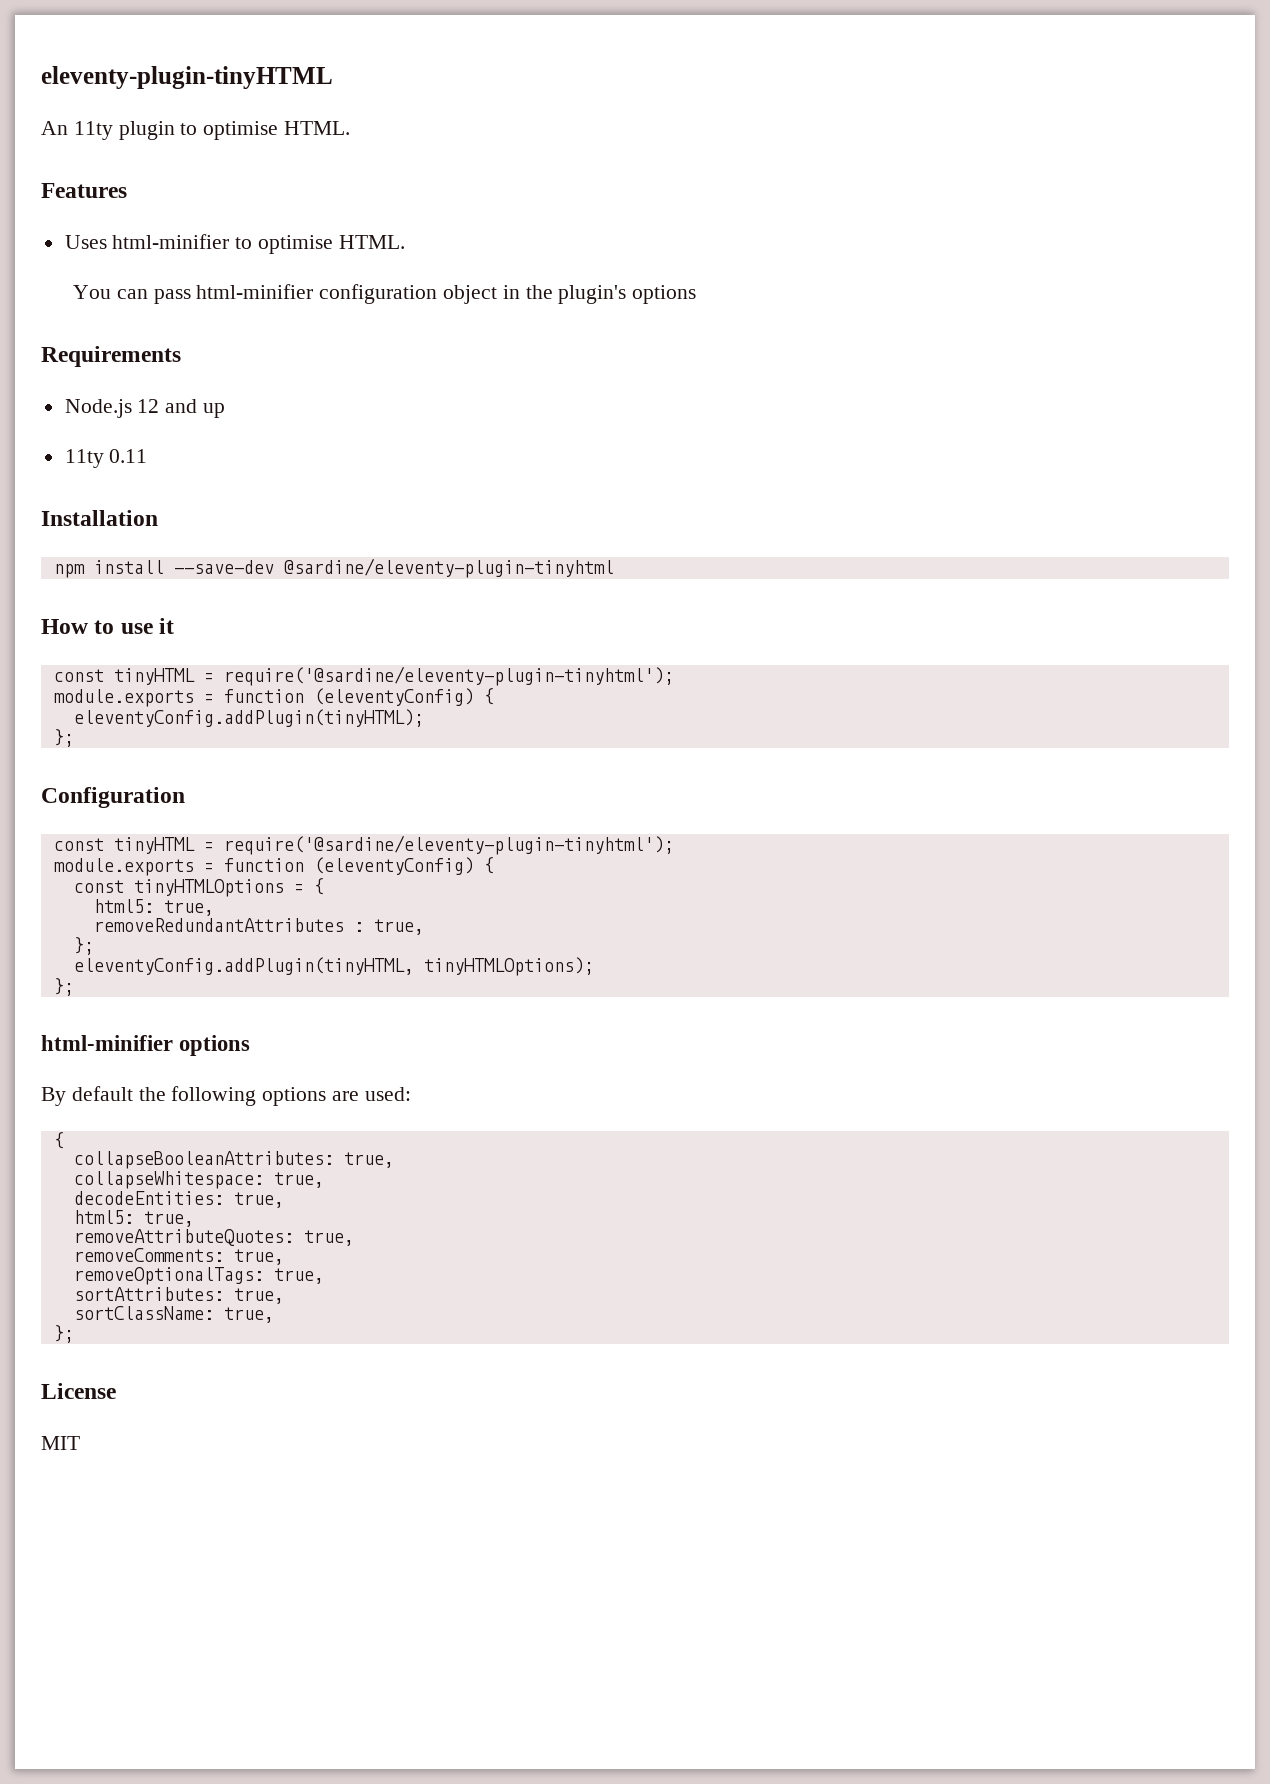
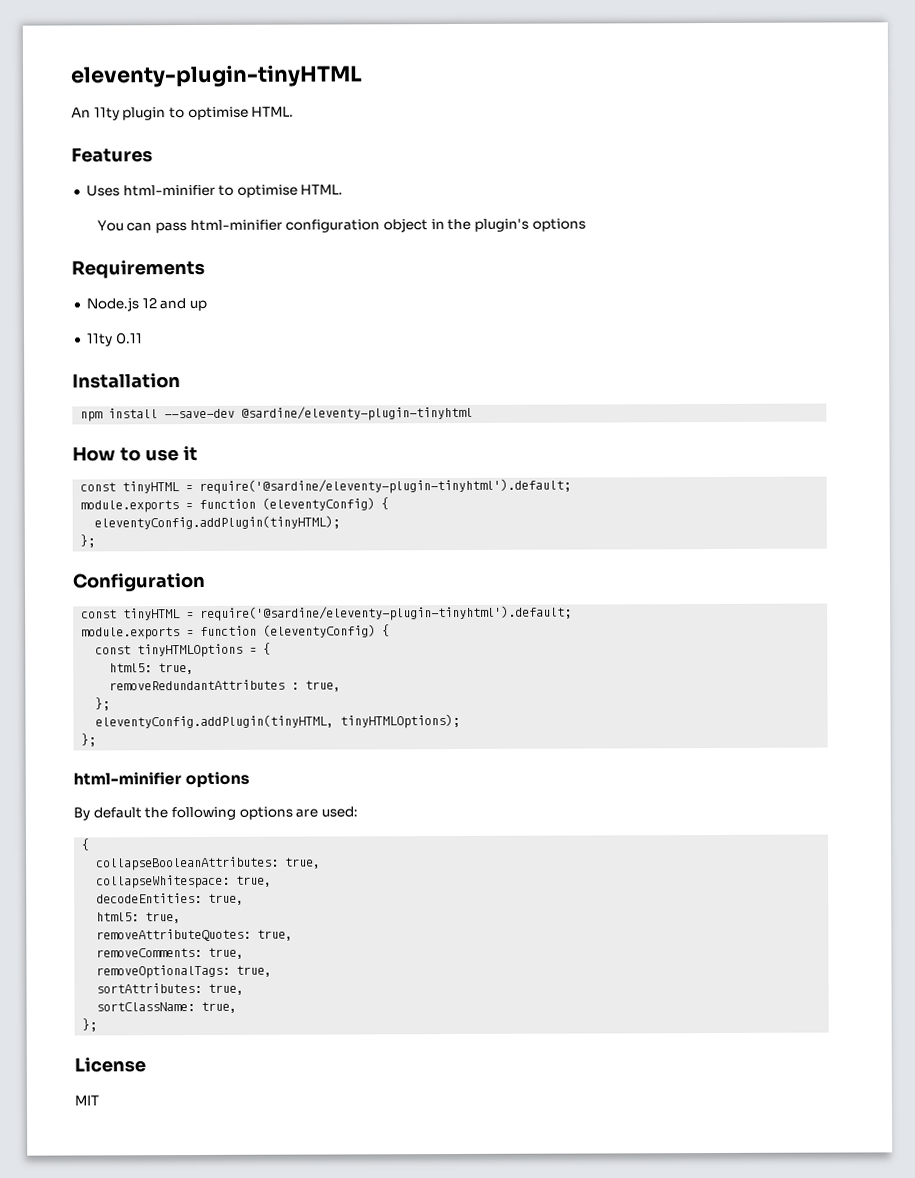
[223,666,674,686] require('@sardine/eleventy-plugin-tinyhtml'); -> [199,478,572,494] require('@sardine/eleventy-plugin-tinyhtml').default;
[223,835,674,855] require('@sardine/eleventy-plugin-tinyhtml'); -> [200,605,573,621] require('@sardine/eleventy-plugin-tinyhtml').default;

